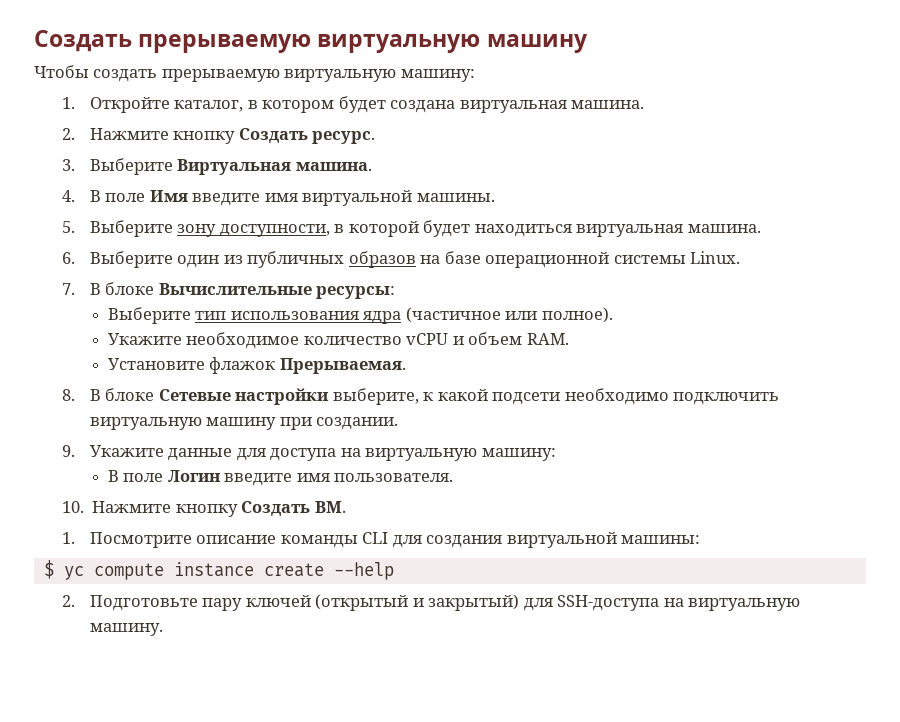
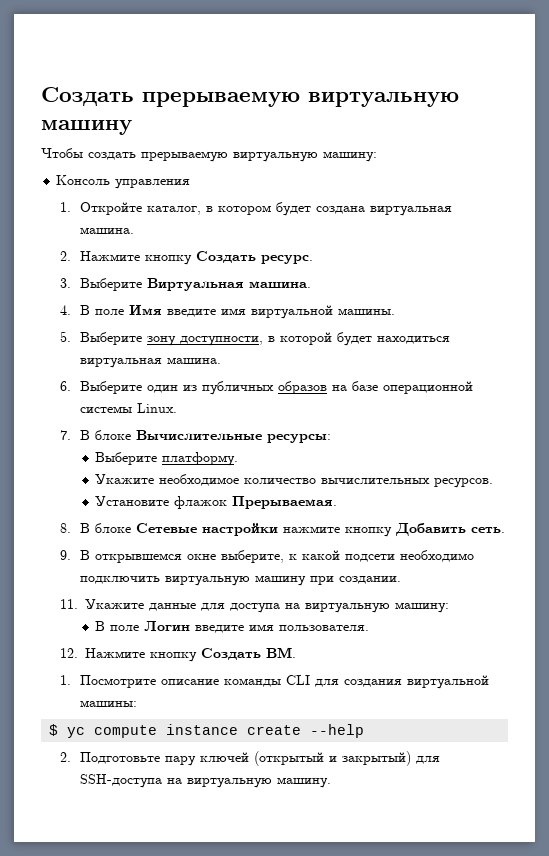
(475, 75) none -> [56,175,191,189] // Консоль управления
[195,307,613,324] тип использования ядра (частичное или полное). -> [162,452,239,466] платформу.
[406,332,569,345] vCPU и объем RAM. -> [321,478,494,488] вычислительных ресурсов.
(330, 396) none -> [282,523,505,537] [60,550,216,563] нажмите кнопку Добавить сеть. // 9. В открывшемся окне
[61,445,75,457] 9. -> [60,599,79,609] 11.
[61,501,84,513] 10. -> [60,648,79,658] 12.

